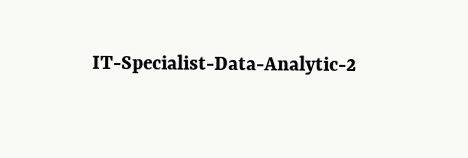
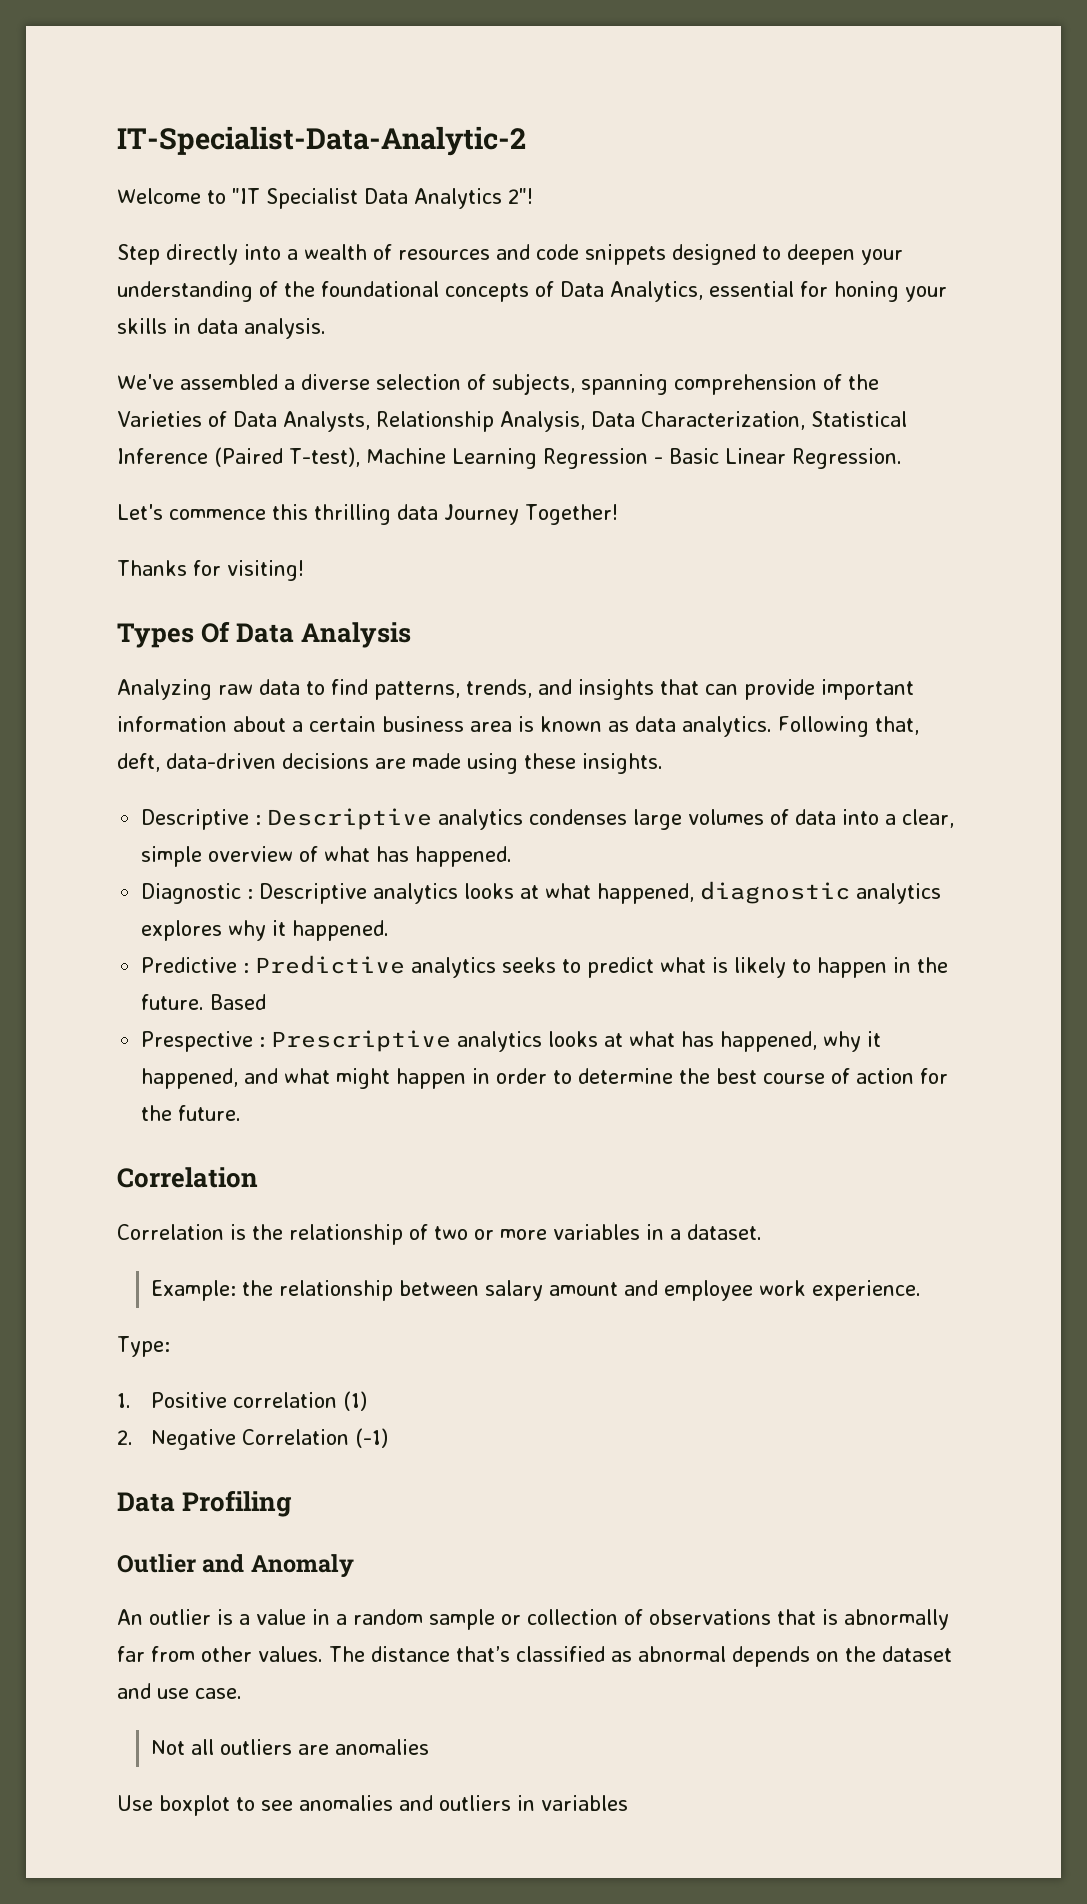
(357, 64) none -> [117,188,533,209] [117,244,903,265] [117,281,947,302] [117,318,326,339] [117,373,879,395] [117,411,907,432] [117,447,902,469] [117,504,618,525] [117,560,304,581] [117,621,412,648] [117,679,914,700] [117,716,919,737] [117,753,663,774] [141,808,955,830] [141,846,513,867] [141,881,942,904] [141,920,390,941] [141,955,949,978] [141,994,267,1010] [141,1030,882,1052] [141,1068,949,1089] [141,1105,242,1121] [117,1167,258,1188] [117,1224,762,1245] [151,1280,922,1301] [117,1336,170,1357] [117,1391,368,1411] [117,1428,389,1450] [117,1490,293,1517] [117,1554,354,1578] [117,1609,949,1630] [117,1646,952,1667] [117,1683,242,1699] [151,1739,430,1755] [117,1795,628,1816] // Welcome to "IT Specialist Data Analytics 2"! // Step directly into a wealth of resources and code snippets designed to deepen your understanding of the foundational concepts of Data Analytics, essential for honing your skills in data analysis. // We've assembled a diverse selection of subjects, spanning comprehension of the Varieties of Data Analysts, Relationship Analysis, Data Characterization, Statistical Inference (Paired T-test), Machine Learning Regression - Basic Linear Regression. // Let's commence this thrilling data Journey Together! // Thanks for visiting! // Types Of Data Analysis // Analyzing raw data to find patterns, trends, and insights that can provide important information about a certain business area is known as data analytics. Following that, deft, data-driven decisions are made using these insights. // Descriptive : Descriptive analytics condenses large volumes of data into a clear, simple overview of what has happened. // Diagnostic : Descriptive analytics looks at what happened, diagnostic analytics explores why it happened. // Predictive : Predictive analytics seeks to predict what is likely to happen in the future. Based // Prespective : Prescriptive analytics looks at what has happened, why it happened, and what might happen in order to determine the best course of action for the future. // Correlation // Correlation is the relationship of two or more variables in a dataset. // Example: the relationship between salary amount and employee work experience. // Type: // 1. Positive correlation (1) // 2. Negative Correlation (-1) // Data Profiling // Outlier and Anomaly // An outlier is a value in a random sample or collection of observations that is abnormally far from other values. The distance that’s classified as abnormal depends on the dataset and use case. // Not all outliers are anomalies // Use boxplot to see anomalies and outliers in variables

